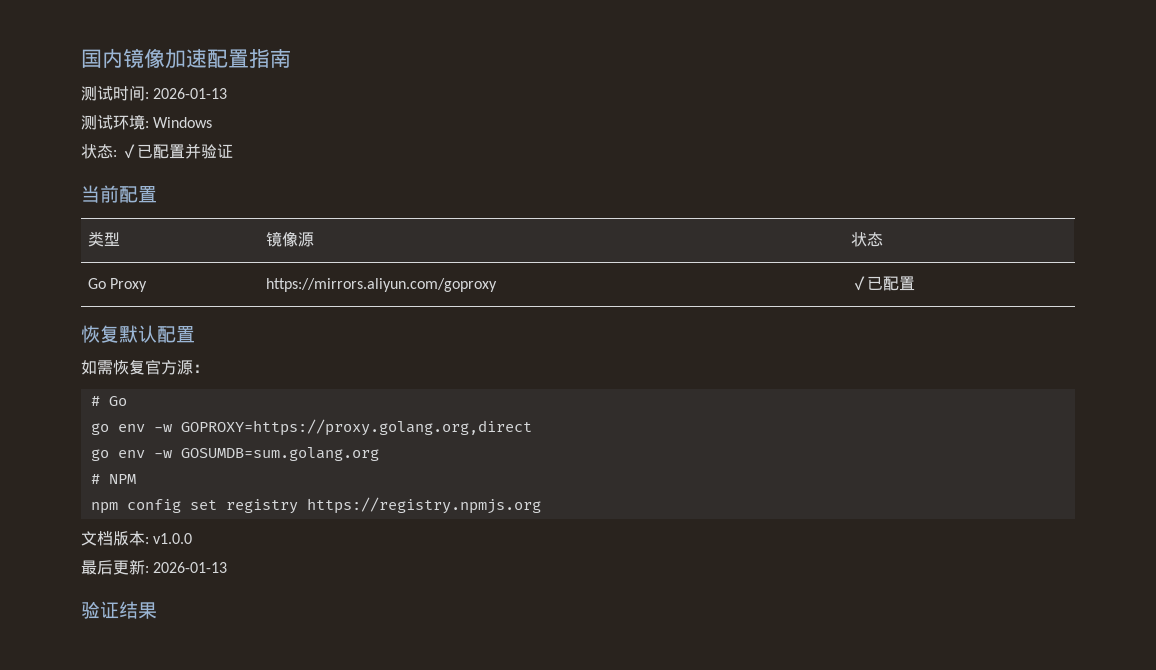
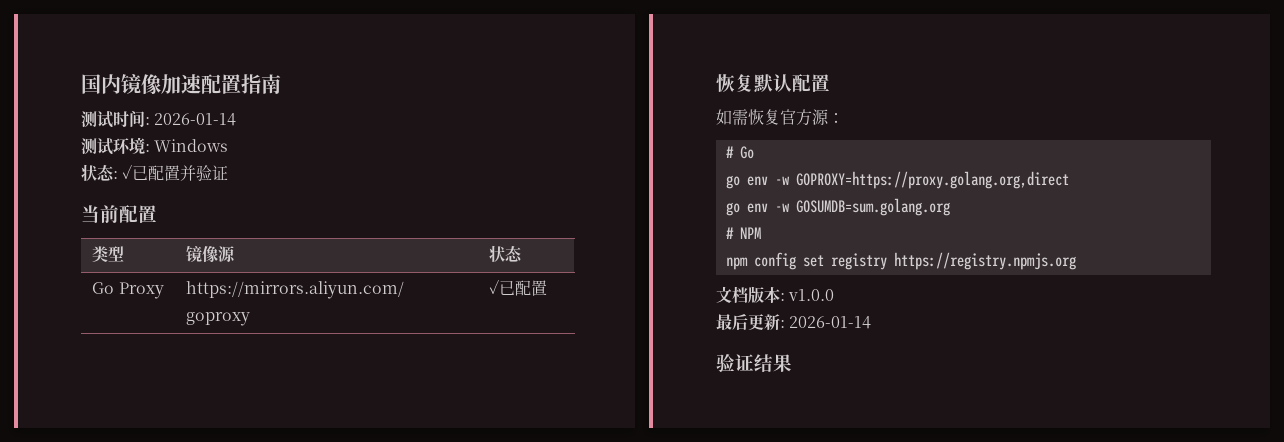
[153,88,228,99] 2026-01-13 -> [154,113,237,126] 2026-01-14
[153,562,228,573] 2026-01-13 -> [789,316,872,329] 2026-01-14

